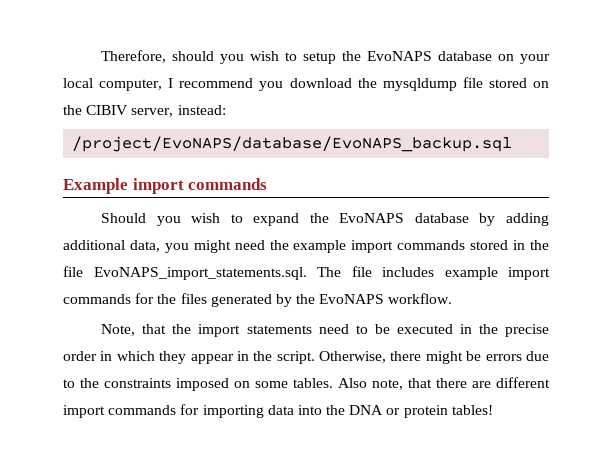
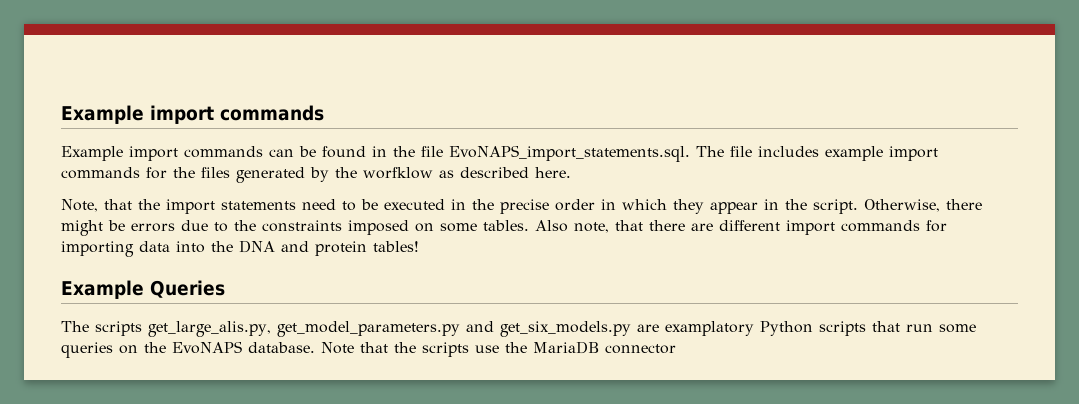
[101,50,550,64] [63,77,550,91] [63,105,226,117] [72,136,513,152] [63,178,268,194] [101,213,549,226] [63,240,509,253] Therefore, should you wish to setup the EvoNAPS database on your local computer, I recommend you download the mysqldump file stored on the CIBIV server, instead: // /project/EvoNAPS/database/EvoNAPS_backup.sql // Example import commands // Should you wish to expand the EvoNAPS database by adding additional data, you might need the example import commands stored -> [61,105,324,124] [61,146,366,161] Example import commands // Example import commands can be found
[319,293,453,304] EvoNAPS workflow. -> [363,167,571,179] worfklow as described here.
[386,408,401,415] or -> [281,241,309,252] and
(493, 410) none -> [61,280,225,299] [61,321,976,337] [61,341,676,358] // Example Queries // The scripts get_large_alis.py, get_model_parameters.py and get_six_models.py are examplatory Python scripts that run some queries on the EvoNAPS database. Note that the scripts use the MariaDB connector

